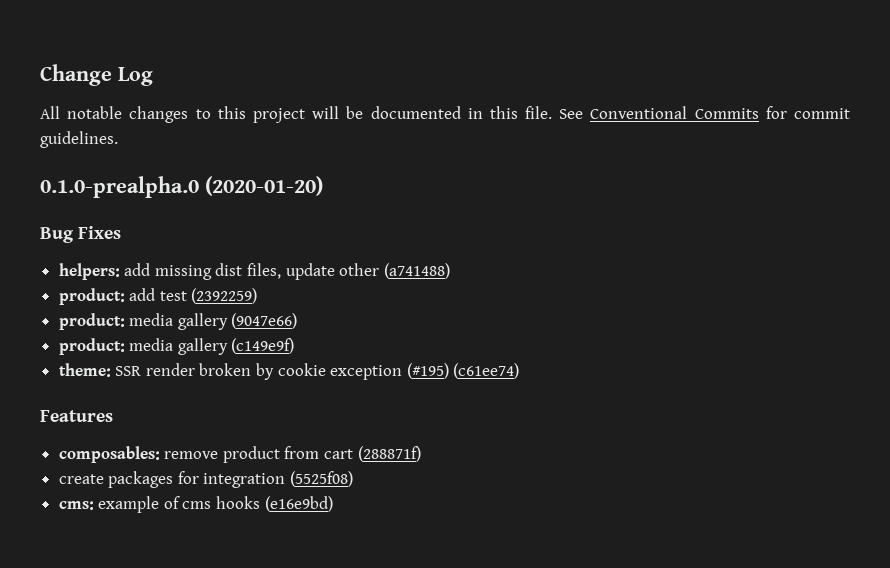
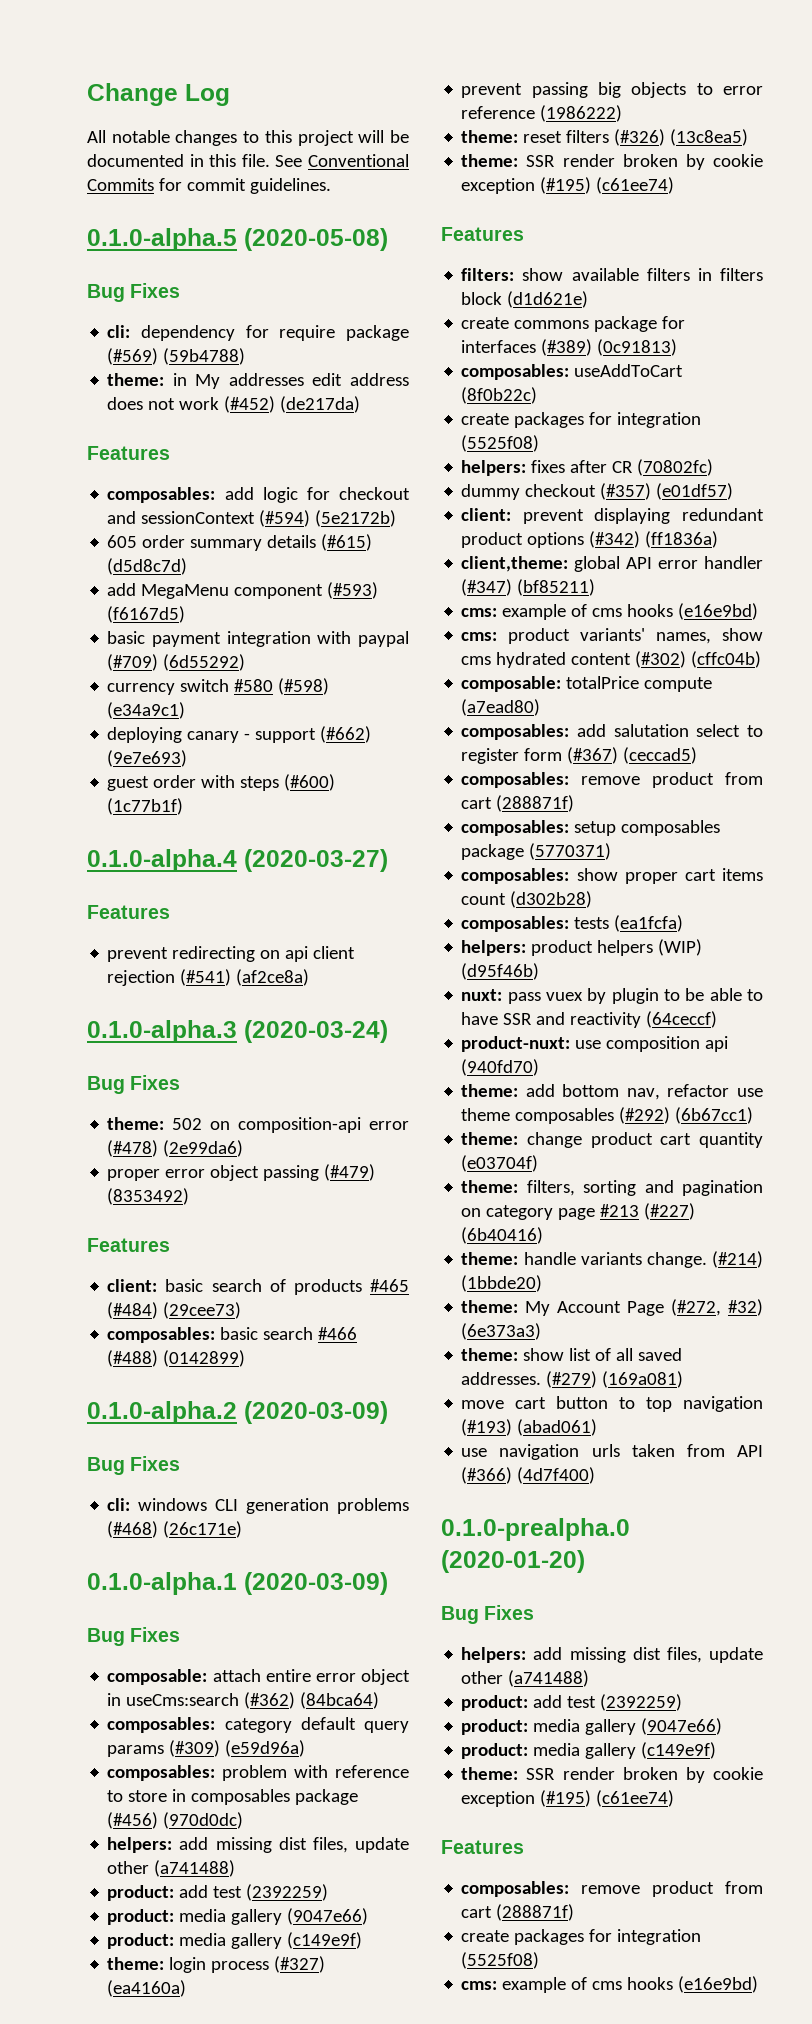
(118, 139) none -> [87,228,388,251] [87,283,181,302] [107,325,409,341] [107,348,246,365] [107,373,409,389] [107,396,361,413] [87,446,170,460] [107,487,410,503] [107,510,397,527] [107,534,373,551] [107,558,188,575] [107,582,379,599] [107,606,186,623] [107,631,409,647] [107,654,246,671] [107,678,330,695] [107,702,186,719] [107,726,372,743] [107,750,188,767] [107,774,336,791] [107,798,184,815] [87,849,388,872] [87,905,170,919] [107,946,356,962] [107,969,310,986] [87,1020,388,1043] [87,1075,181,1094] [107,1117,409,1133] [107,1140,244,1157] [107,1164,376,1181] [107,1188,190,1205] [87,1238,170,1252] [107,1279,409,1295] [107,1302,242,1319] [107,1327,358,1343] [107,1350,246,1367] [87,1401,388,1424] [87,1456,181,1475] [107,1498,409,1514] [107,1521,243,1538] [87,1572,388,1595] [87,1627,181,1646] [107,1669,410,1685] [107,1692,380,1709] [107,1717,409,1733] [107,1740,306,1757] [107,1765,409,1781] [107,1789,359,1805] [107,1812,244,1829] [107,1837,409,1853] [107,1860,236,1877] [107,1884,329,1901] [107,1908,369,1925] [107,1932,363,1949] [107,1956,326,1973] [107,1980,187,1997] [461,82,763,98] [461,105,623,122] [461,129,749,146] [461,154,763,170] [461,177,675,194] [441,227,524,241] [461,268,763,281] [461,291,589,308] [461,316,686,332] [461,339,678,356] [461,364,684,380] [461,387,538,404] [461,412,702,428] [461,435,540,452] [461,459,714,476] [461,483,734,500] [461,508,764,524] [461,531,719,548] [461,556,763,572] [461,579,596,596] [461,603,759,620] [461,628,763,644] [461,651,762,668] [461,676,713,692] [461,699,541,716] [461,724,763,740] [461,747,698,764] [461,772,763,788] [461,795,575,812] [461,820,721,836] [461,843,612,860] [461,868,763,884] [461,891,593,908] [461,915,684,932] [461,939,703,956] [461,963,540,980] [461,988,763,1004] [461,1011,718,1028] [461,1036,729,1052] [461,1059,540,1076] [461,1084,763,1100] [461,1107,754,1124] [461,1132,763,1148] [461,1155,539,1172] [461,1180,763,1196] [461,1203,696,1220] [461,1227,544,1244] [461,1251,763,1268] [461,1275,543,1292] [461,1299,763,1316] [461,1323,542,1340] [461,1348,683,1361] [461,1371,684,1388] [461,1396,763,1412] [461,1419,598,1436] [461,1444,763,1460] [461,1467,596,1484] // 0.1.0-alpha.5 (2020-05-08) // Bug Fixes // cli: dependency for require package (#569) (59b4788) // theme: in My addresses edit address does not work (#452) (de217da) // Features // composables: add logic for checkout and sessionContext (#594) (5e2172b) // 605 order summary details (#615) (d5d8c7d) // add MegaMenu component (#593) (f6167d5) // basic payment integration with paypal (#709) (6d55292) // currency switch #580 (#598) (e34a9c1) // deploying canary - support (#662) (9e7e693) // guest order with steps (#600) (1c77b1f) // 0.1.0-alpha.4 (2020-03-27) // Features // prevent redirecting on api client rejection (#541) (af2ce8a) // 0.1.0-alpha.3 (2020-03-24) // Bug Fixes // theme: 502 on composition-api error (#478) (2e99da6) // proper error object passing (#479) (8353492) // Features // client: basic search of products #465 (#484) (29cee73) // composables: basic search #466 (#488) (0142899) // 0.1.0-alpha.2 (2020-03-09) // Bug Fixes // cli: windows CLI generation problems (#468) (26c171e) // 0.1.0-alpha.1 (2020-03-09) // Bug Fixes // composable: attach entire error object in useCms:search (#362) (84bca64) // composables: category default query params (#309) (e59d96a) // composables: problem with reference to store in composables package (#456) (970d0dc) // helpers: add missing dist files, update other (a741488) // product: add test (2392259) // product: media gallery (9047e66) // product: media gallery (c149e9f) // theme: login process (#327) (ea4160a) // prevent passing big objects to error reference (1986222) // theme: reset filters (#326) (13c8ea5) // theme: SSR render broken by cookie exception (#195) (c61ee74) // Features // filters: show available filters in filters block (d1d621e) // create commons package for interfaces (#389) (0c91813) // composables: useAddToCart (8f0b22c) // create packages for integration (5525f08) // helpers: fixes after CR (70802fc) // dummy checkout (#357) (e01df57) // client: prevent displaying redundant product options (#342) (ff1836a) // client,theme: global API error handler (#347) (bf85211) // cms: example of cms hooks (e16e9bd) // cms: product variants' names, show cms hydrated content (#302) (cffc04b) // composable: totalPrice compute (a7ead80) // composables: add salutation select to register form (#367) (ceccad5) // composables: remove product from cart (288871f) // composables: setup composables package (5770371) // composables: show proper cart items count (d302b28) // composables: tests (ea1fcfa) // helpers: product helpers (WIP) (d95f46b) // nuxt: pass vuex by plugin to be able to have SSR and reactivity (64ceccf) // product-nuxt: use composition api (940fd70) // theme: add bottom nav, refactor use theme composables (#292) (6b67cc1) // theme: change product cart quantity (e03704f) // theme: filters, sorting and pagination on category page #213 (#227) (6b40416) // theme: handle variants change. (#214) (1bbde20) // theme: My Account Page (#272, #32) (6e373a3) // theme: show list of all saved addresses. (#279) (169a081) // move cart button to top navigation (#193) (abad061) // use navigation urls taken from API (#366) (4d7f400)

